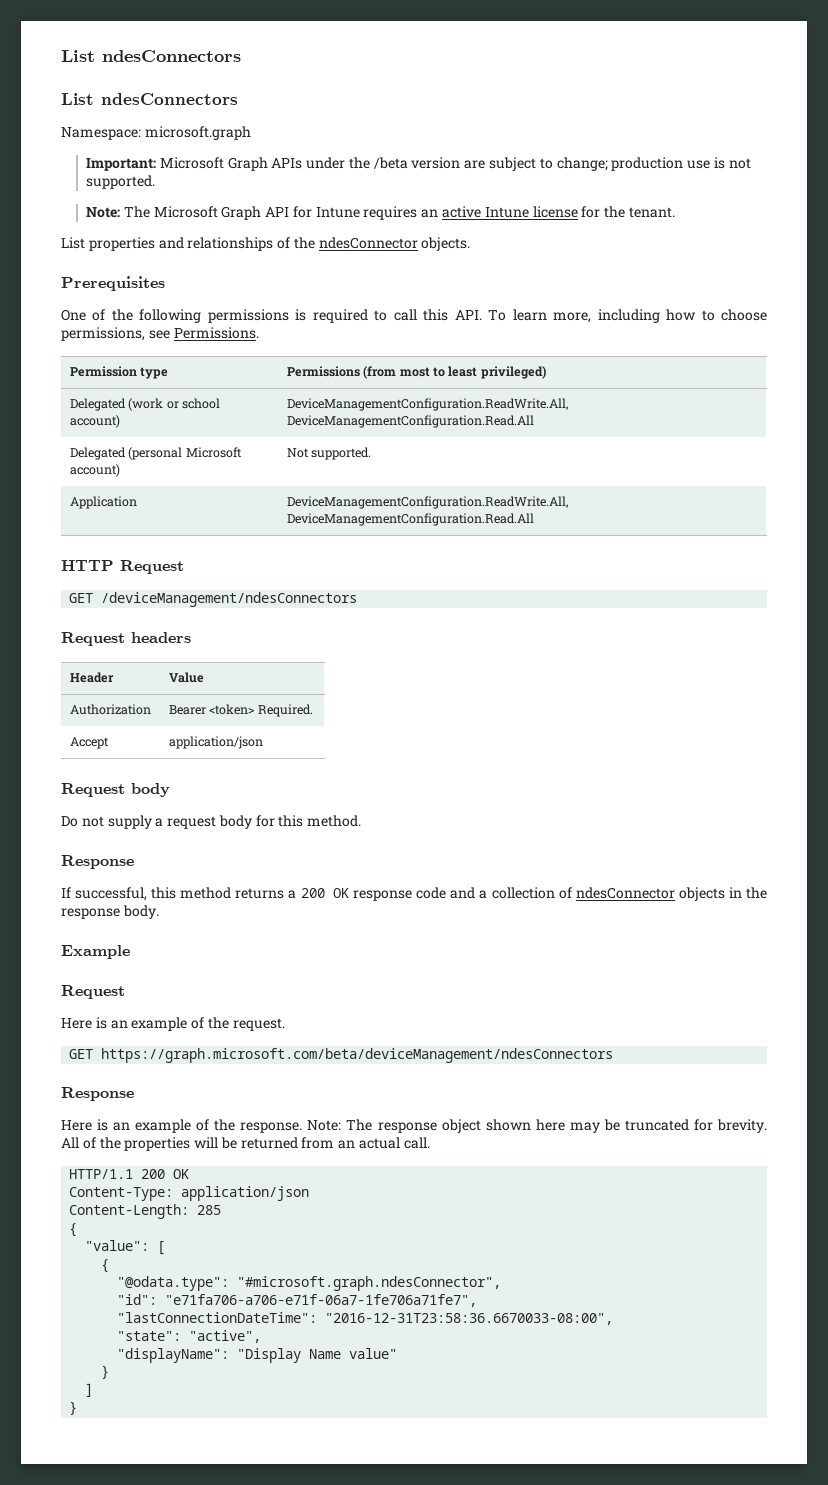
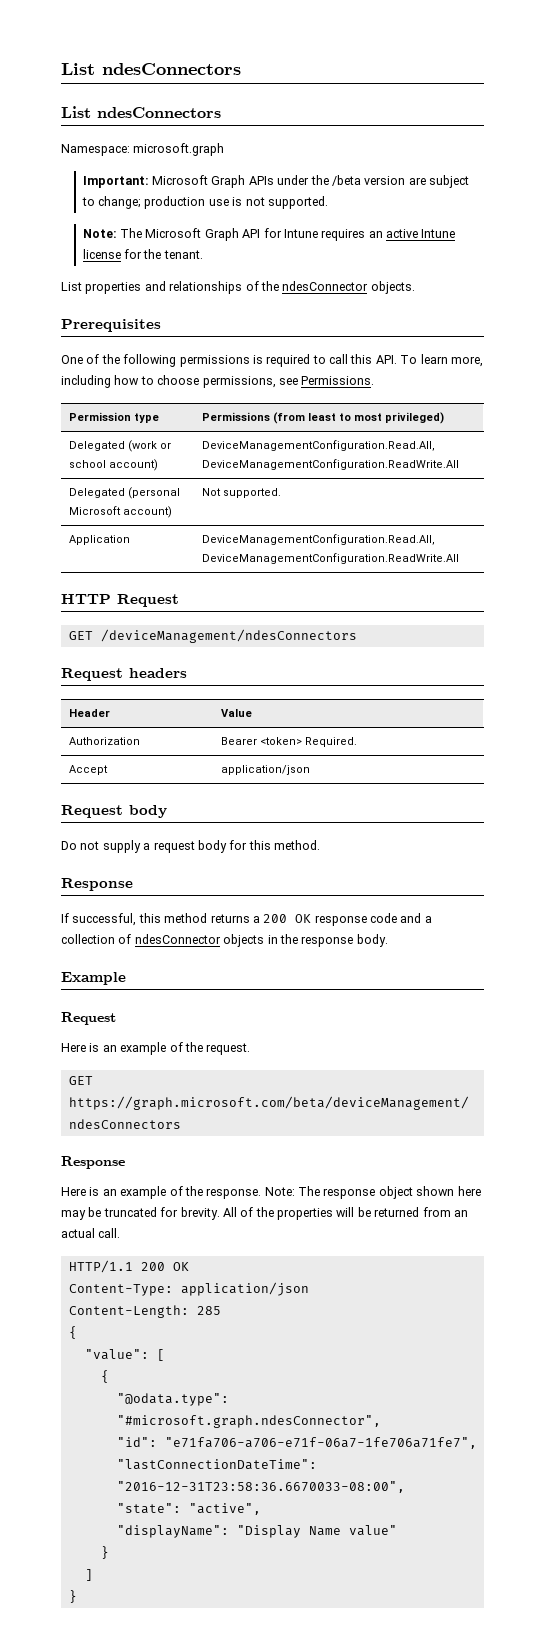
[399,366,478,377] most to least -> [307,413,382,421] least to most
[286,398,568,411] [286,415,534,428] DeviceManagementConfiguration.ReadWrite.All, DeviceManagementConfiguration.Read.All -> [201,440,435,451] [201,459,459,470] DeviceManagementConfiguration.Read.All, DeviceManagementConfiguration.ReadWrite.All
[286,496,568,509] [286,513,534,526] DeviceManagementConfiguration.ReadWrite.All, DeviceManagementConfiguration.Read.All -> [201,534,435,545] [201,553,459,564] DeviceManagementConfiguration.Read.All, DeviceManagementConfiguration.ReadWrite.All

